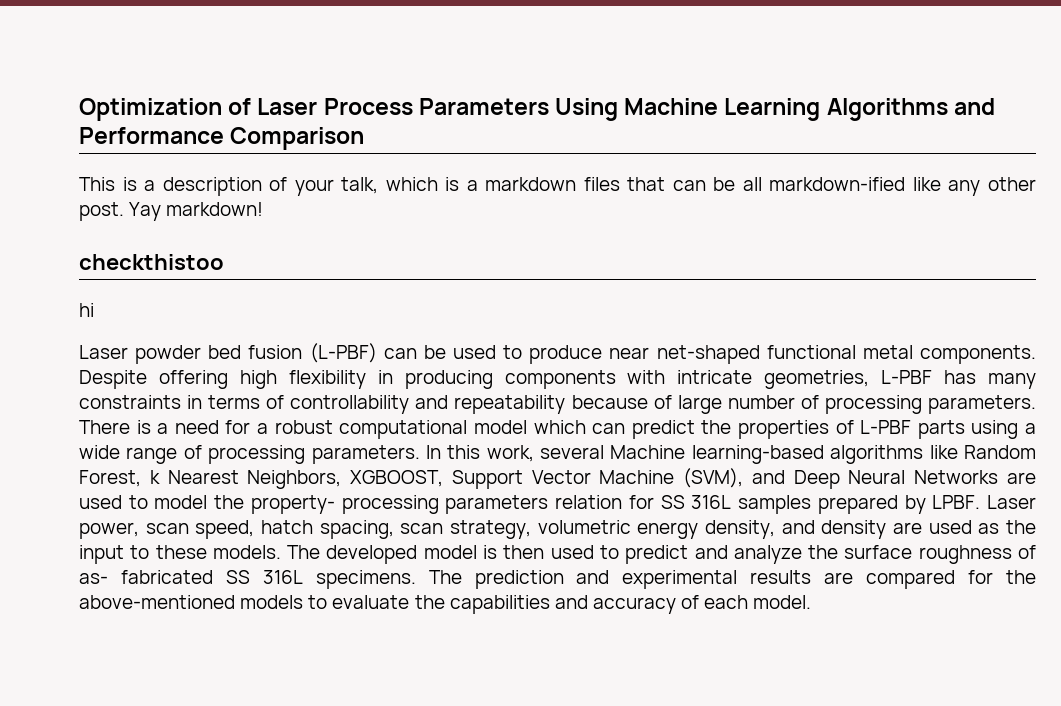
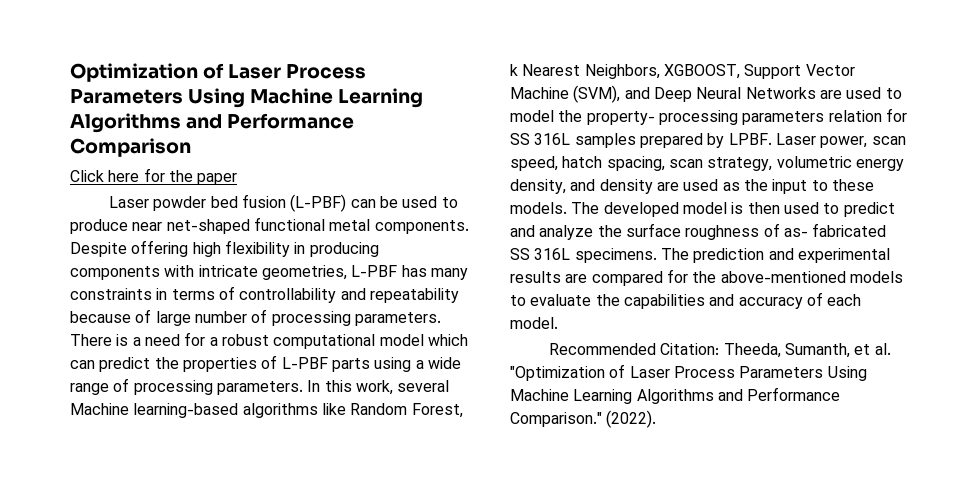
[79,177,1036,196] [79,202,264,221] [79,254,224,270] [79,303,94,317] This is a description of your talk, which is a markdown files that can be all markdown-ified like any other post. Yay markdown! // checkthistoo // hi -> [70,168,238,185] Click here for the paper
(812, 602) none -> [549,343,891,358] [510,364,867,381] [510,387,841,404] [510,410,657,428] // Recommended Citation: Theeda, Sumanth, et al. "Optimization of Laser Process Parameters Using Machine Learning Algorithms and Performance Comparison." (2022).

